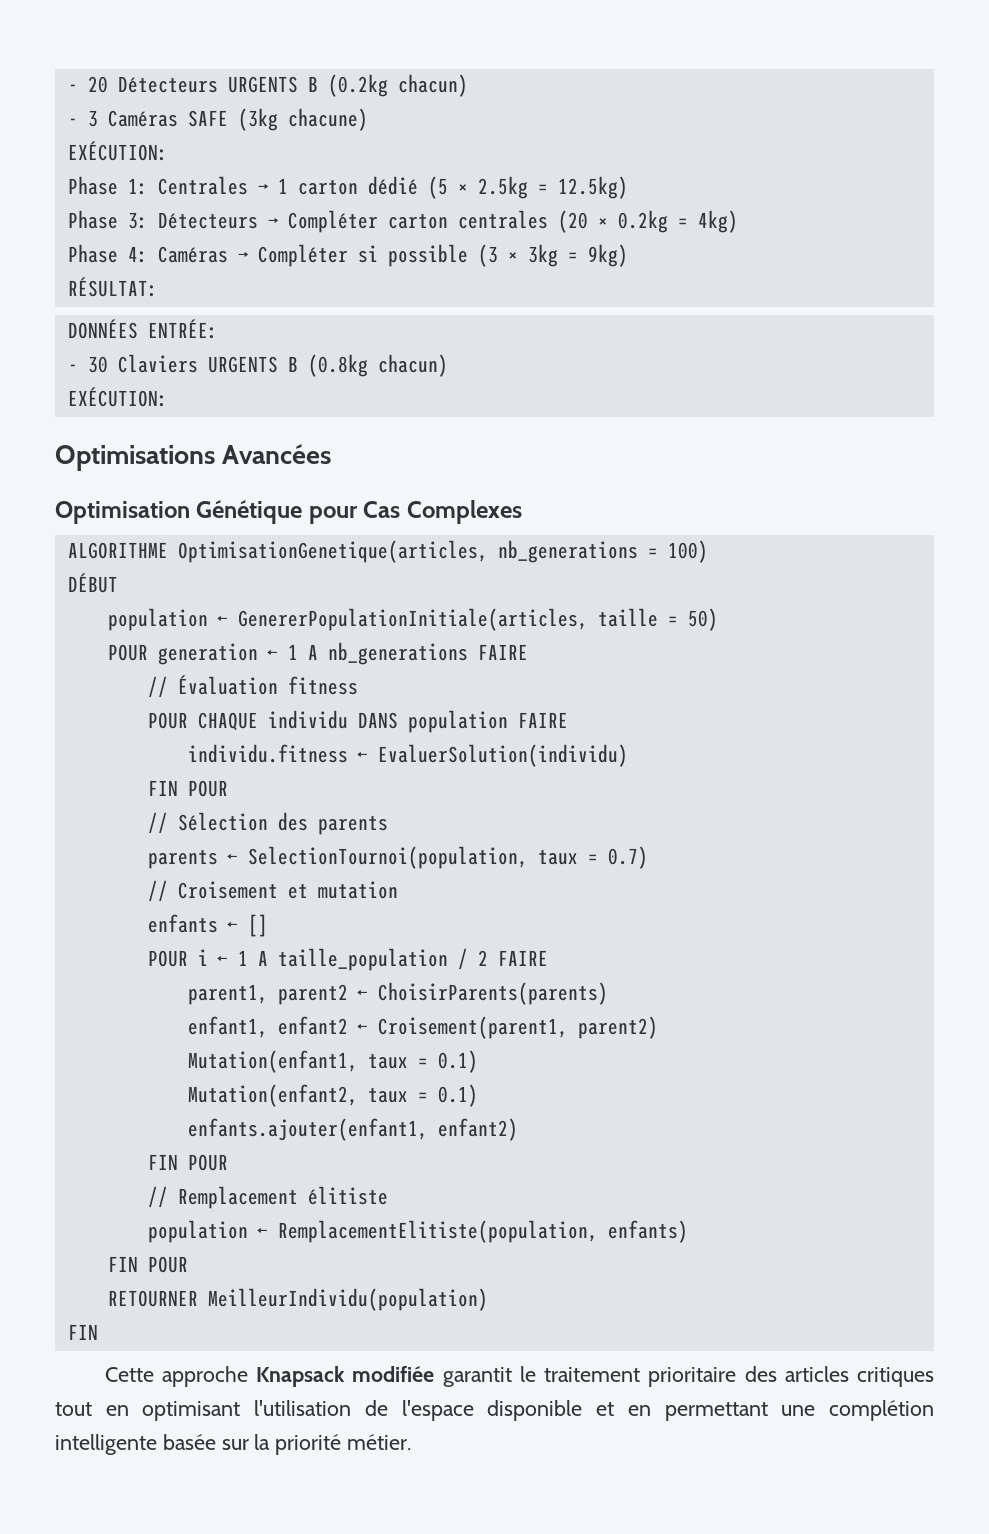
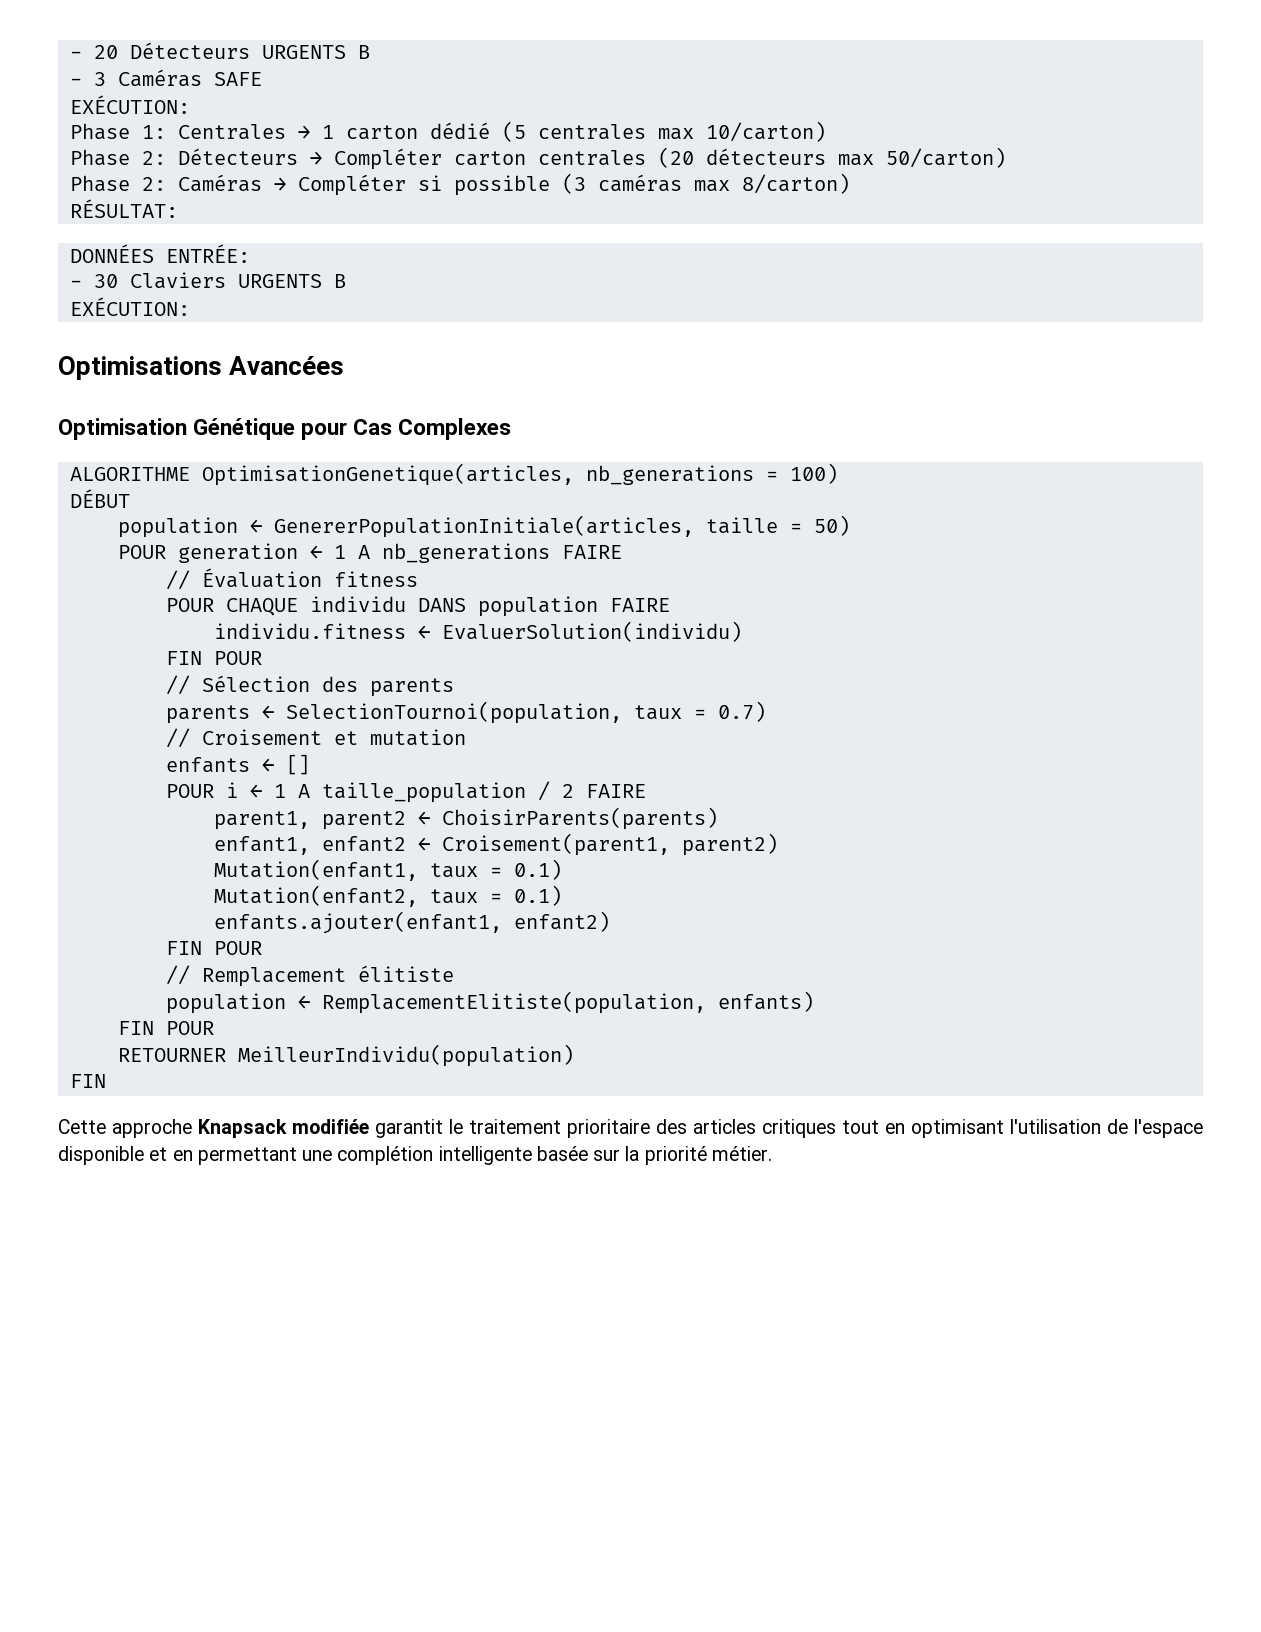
[327,74,468,97] (0.2kg chacun) -> (370, 52) none
[237,108,368,131] (3kg chacune) -> (262, 79) none
[457,176,628,199] [67,210,148,229] × 2.5kg = 12.5kg) // Phase 3: -> [537,121,826,142] [69,149,166,166] centrales max 10/carton) // Phase 2:
[597,210,738,233] [67,244,148,263] × 0.2kg = 4kg) // Phase 4: -> [705,147,1006,168] [69,175,166,192] détecteurs max 50/carton) // Phase 2:
[507,244,628,267] × 3kg = 9kg) -> [597,173,850,194] caméras max 8/carton)
[307,354,448,377] (0.8kg chacun) -> (346, 281) none

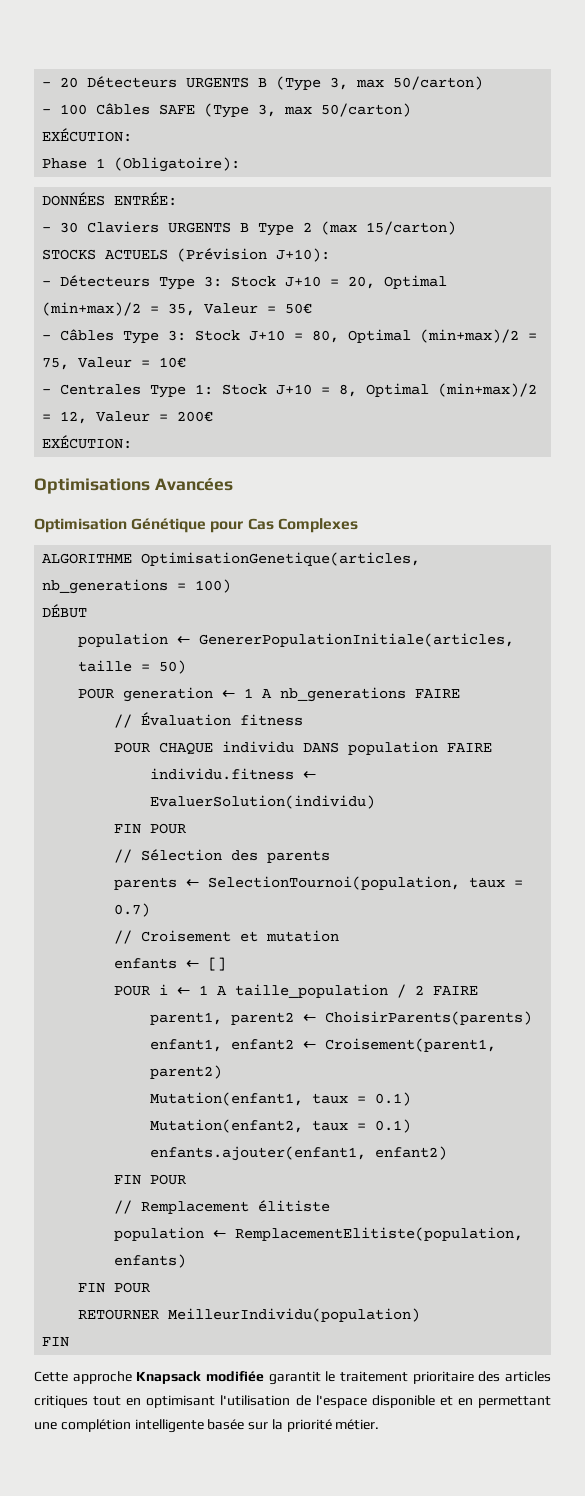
[69,69,202,87] // - 3 Caméras -> [276,76,484,91] [42,103,151,115] (Type 3, max 50/carton) // - 100 Câbles
[69,95,190,114] [69,121,826,142] [69,147,1006,170] [69,173,850,196] [69,199,178,218] // EXÉCUTION: // Phase 1: Centrales → 1 carton dédié (5 centrales max 10/carton) // Phase 2: Détecteurs → Compléter carton centrales (20 détecteurs max 50/carton) // Phase 2: Caméras → Compléter si possible (3 caméras max 8/carton) // RÉSULTAT: -> [204,103,412,118] [42,128,133,142] [42,157,241,172] (Type 3, max 50/carton) // EXÉCUTION: // Phase 1 (Obligatoire):
(346, 281) none -> [258,221,457,236] [42,248,331,262] [42,275,448,290] [42,302,313,316] [42,329,538,344] [42,357,187,370] [42,383,538,398] [42,411,214,424] Type 2 (max 15/carton) // STOCKS ACTUELS (Prévision J+10): // - Détecteurs Type 3: Stock J+10 = 20, Optimal (min+max)/2 = 35, Valeur = 50€ // - Câbles Type 3: Stock J+10 = 80, Optimal (min+max)/2 = 75, Valeur = 10€ // - Centrales Type 1: Stock J+10 = 8, Optimal (min+max)/2 = 12, Valeur = 200€

